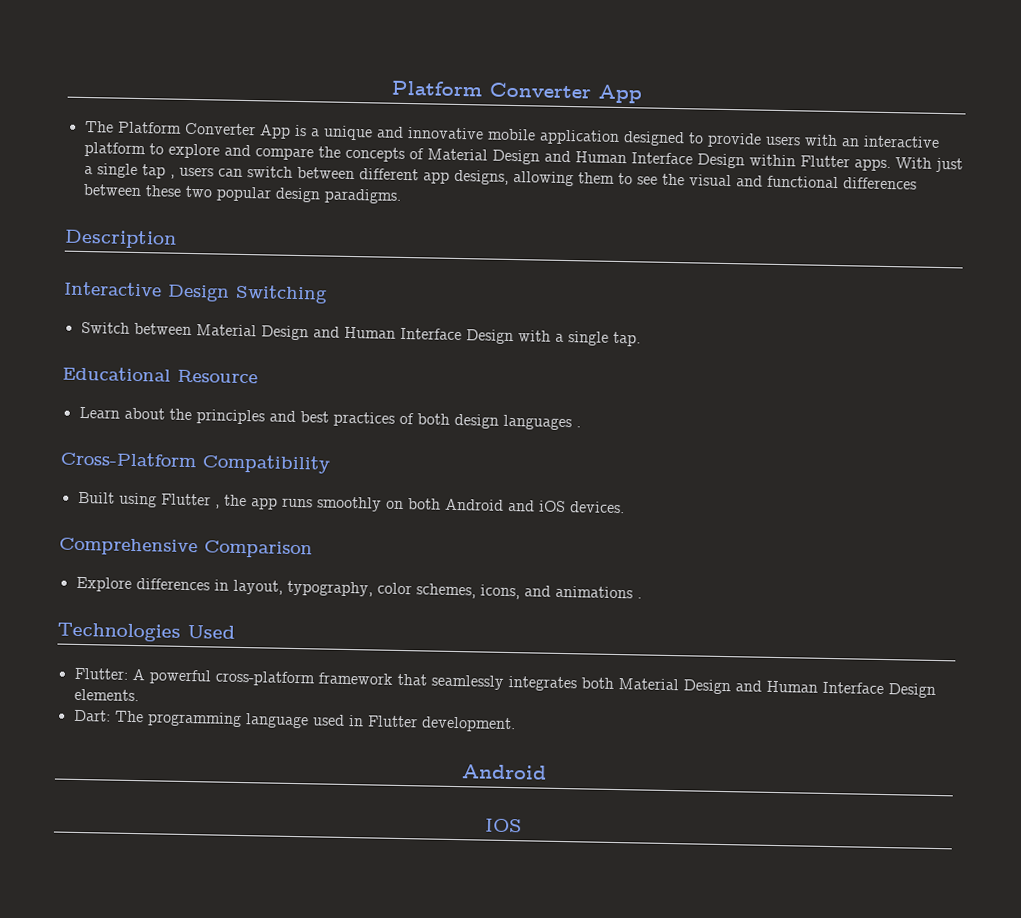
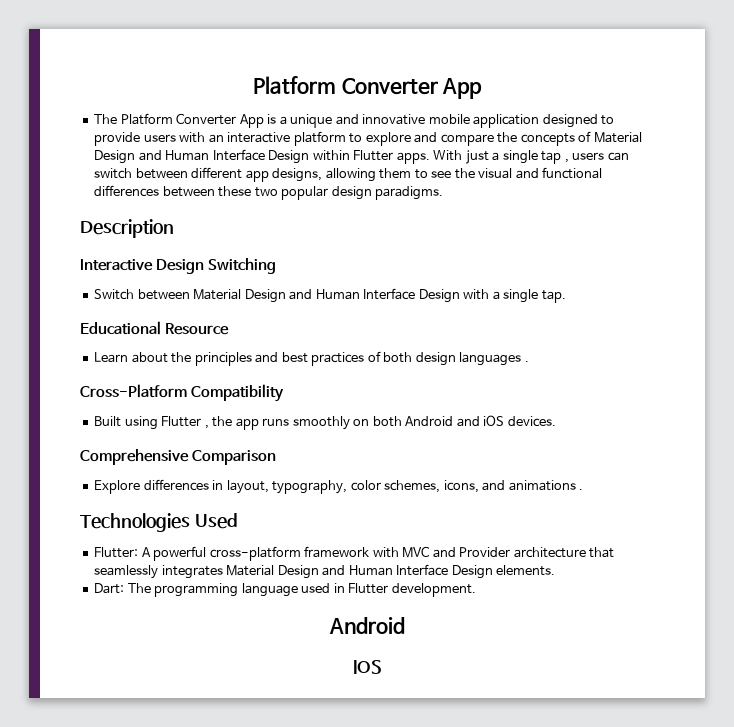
(393, 678) none -> [372,546,586,558] with MVC and Provider architecture
[580,677,614,689] both -> (223, 572) none

